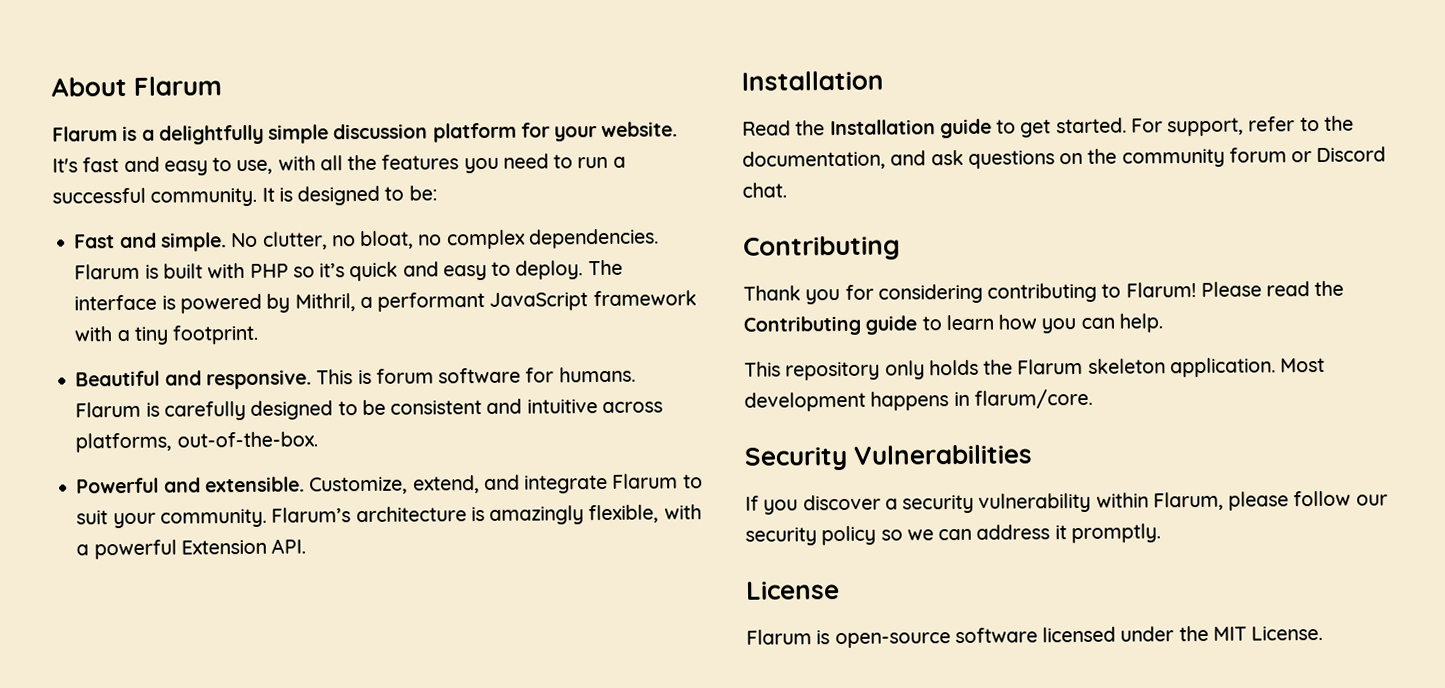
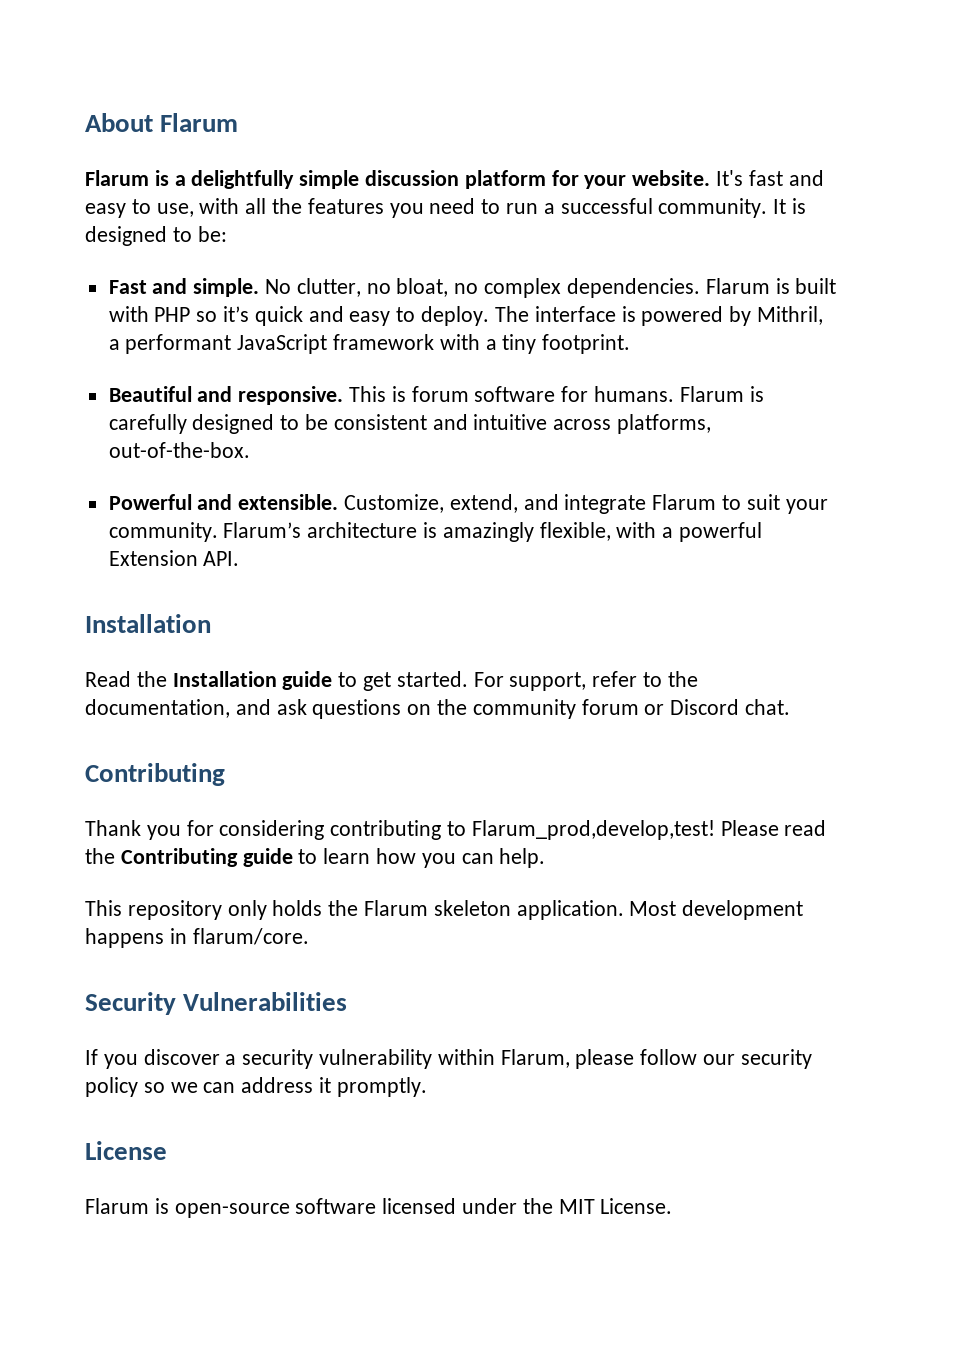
[1125,282,1197,298] Flarum! -> [471,820,715,840] Flarum_prod,develop,test!

